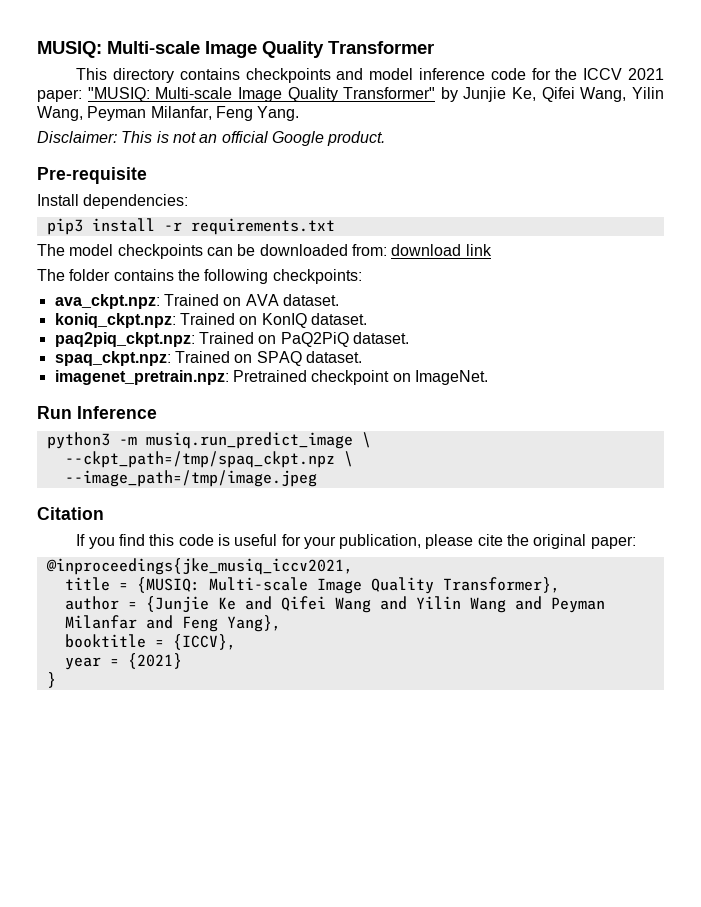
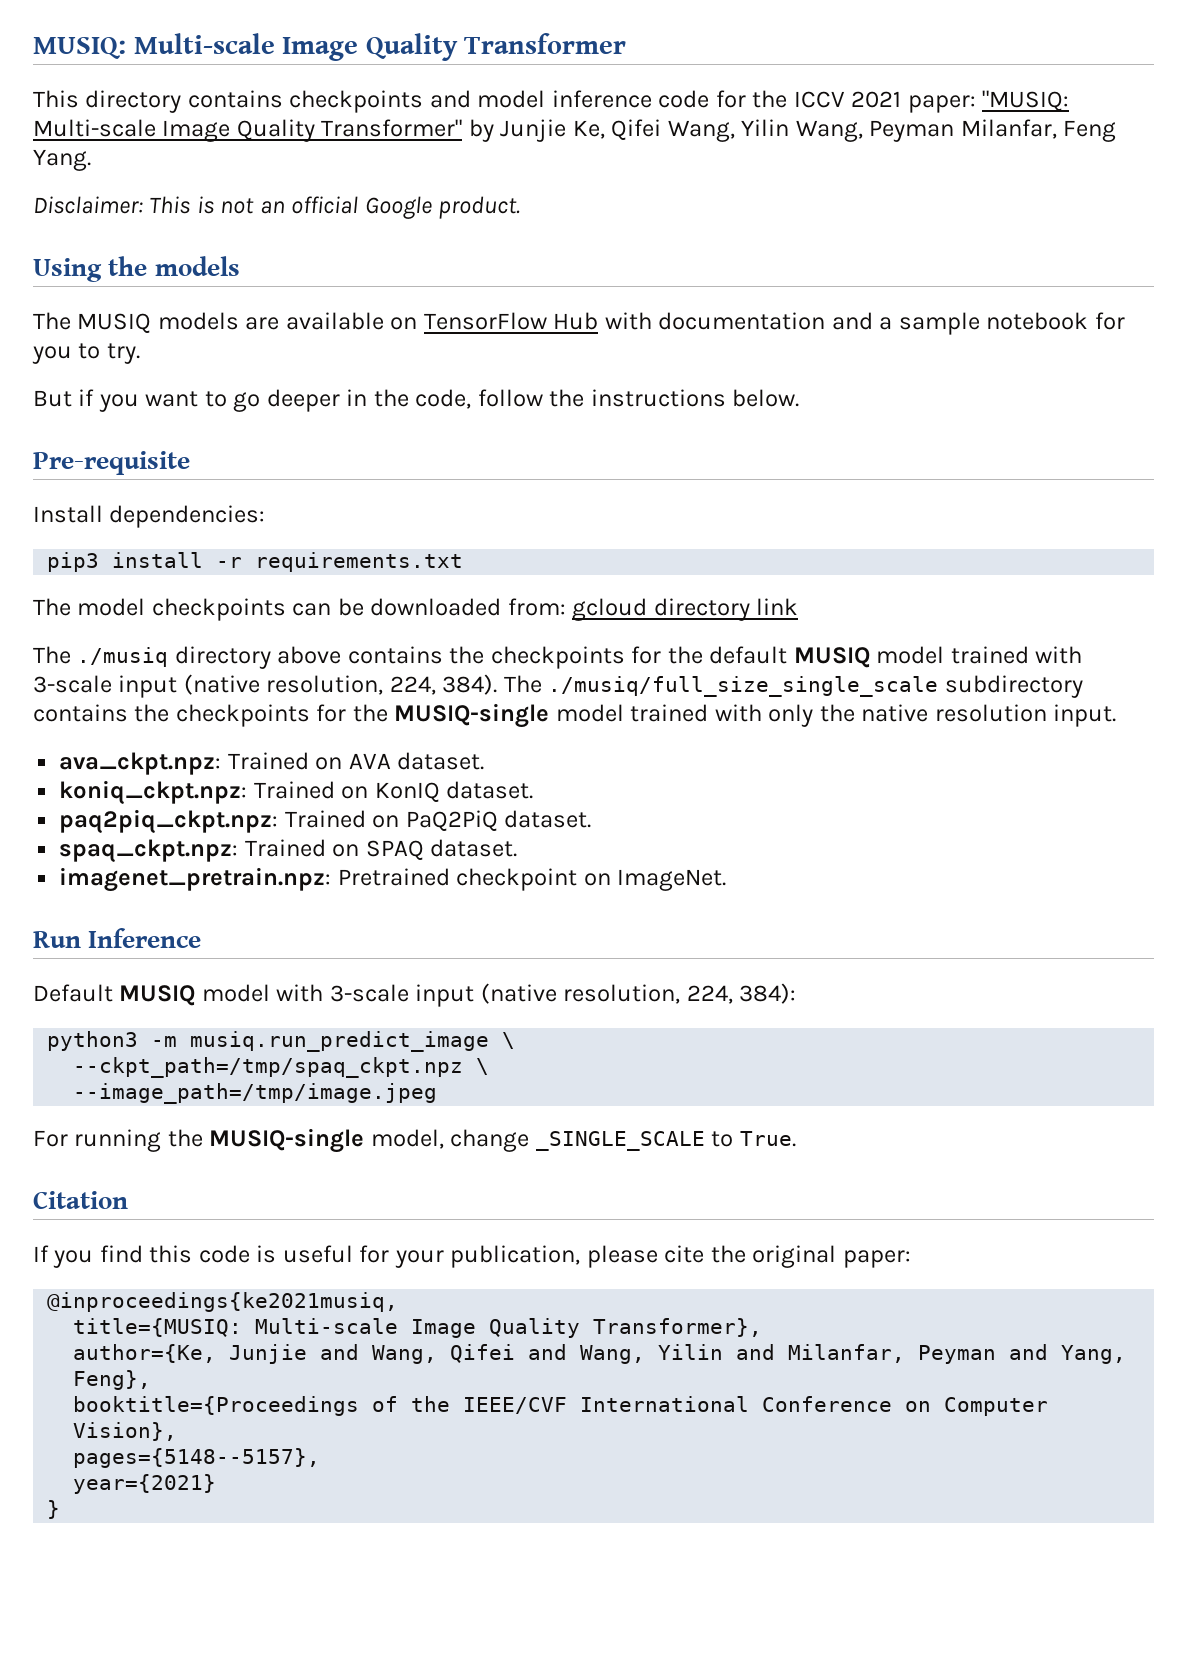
(386, 138) none -> [33,256,240,282] [33,312,1125,335] [32,343,140,364] [33,389,800,412] // Using the models // The MUSIQ models are available on TensorFlow Hub with documentation and a sample notebook for you to try. // But if you want to go deeper in the code, follow the instructions below.
[391,244,462,256] download -> [572,598,750,621] gcloud directory
[69,269,362,284] folder contains the following checkpoints: -> [77,646,1083,669] [33,674,1083,698] [33,703,1117,728] ./musiq directory above contains the checkpoints for the default MUSIQ model trained with 3-scale input (native resolution, 224, 384). The ./musiq/full_size_single_scale subdirectory contains the checkpoints for the MUSIQ-single model trained with only the native resolution input.
(157, 412) none -> [33,983,797,1007] // Default MUSIQ model with 3-scale input (native resolution, 224, 384):
(317, 478) none -> [33,1128,796,1153] // For running the MUSIQ-single model, change _SINGLE_SCALE to True.
[45,558,353,575] [64,577,200,593] @inproceedings{jke_musiq_iccv2021, // title = {MUSIQ: -> [47,1292,399,1312] [73,1318,243,1337] @inproceedings{ke2021musiq, // title={MUSIQ:
[64,596,605,613] [64,615,281,632] [64,634,236,650] [64,653,182,670] author = {Junjie Ke and Qifei Wang and Yilin Wang and Peyman Milanfar and Feng Yang}, // booktitle = {ICCV}, // year = {2021} -> [73,1344,1127,1364] [73,1370,152,1390] [73,1396,1049,1416] [73,1422,178,1441] [73,1448,321,1468] [73,1474,217,1494] author={Ke, Junjie and Wang, Qifei and Wang, Yilin and Milanfar, Peyman and Yang, Feng}, // booktitle={Proceedings of the IEEE/CVF International Conference on Computer Vision}, // pages={5148--5157}, // year={2021}

